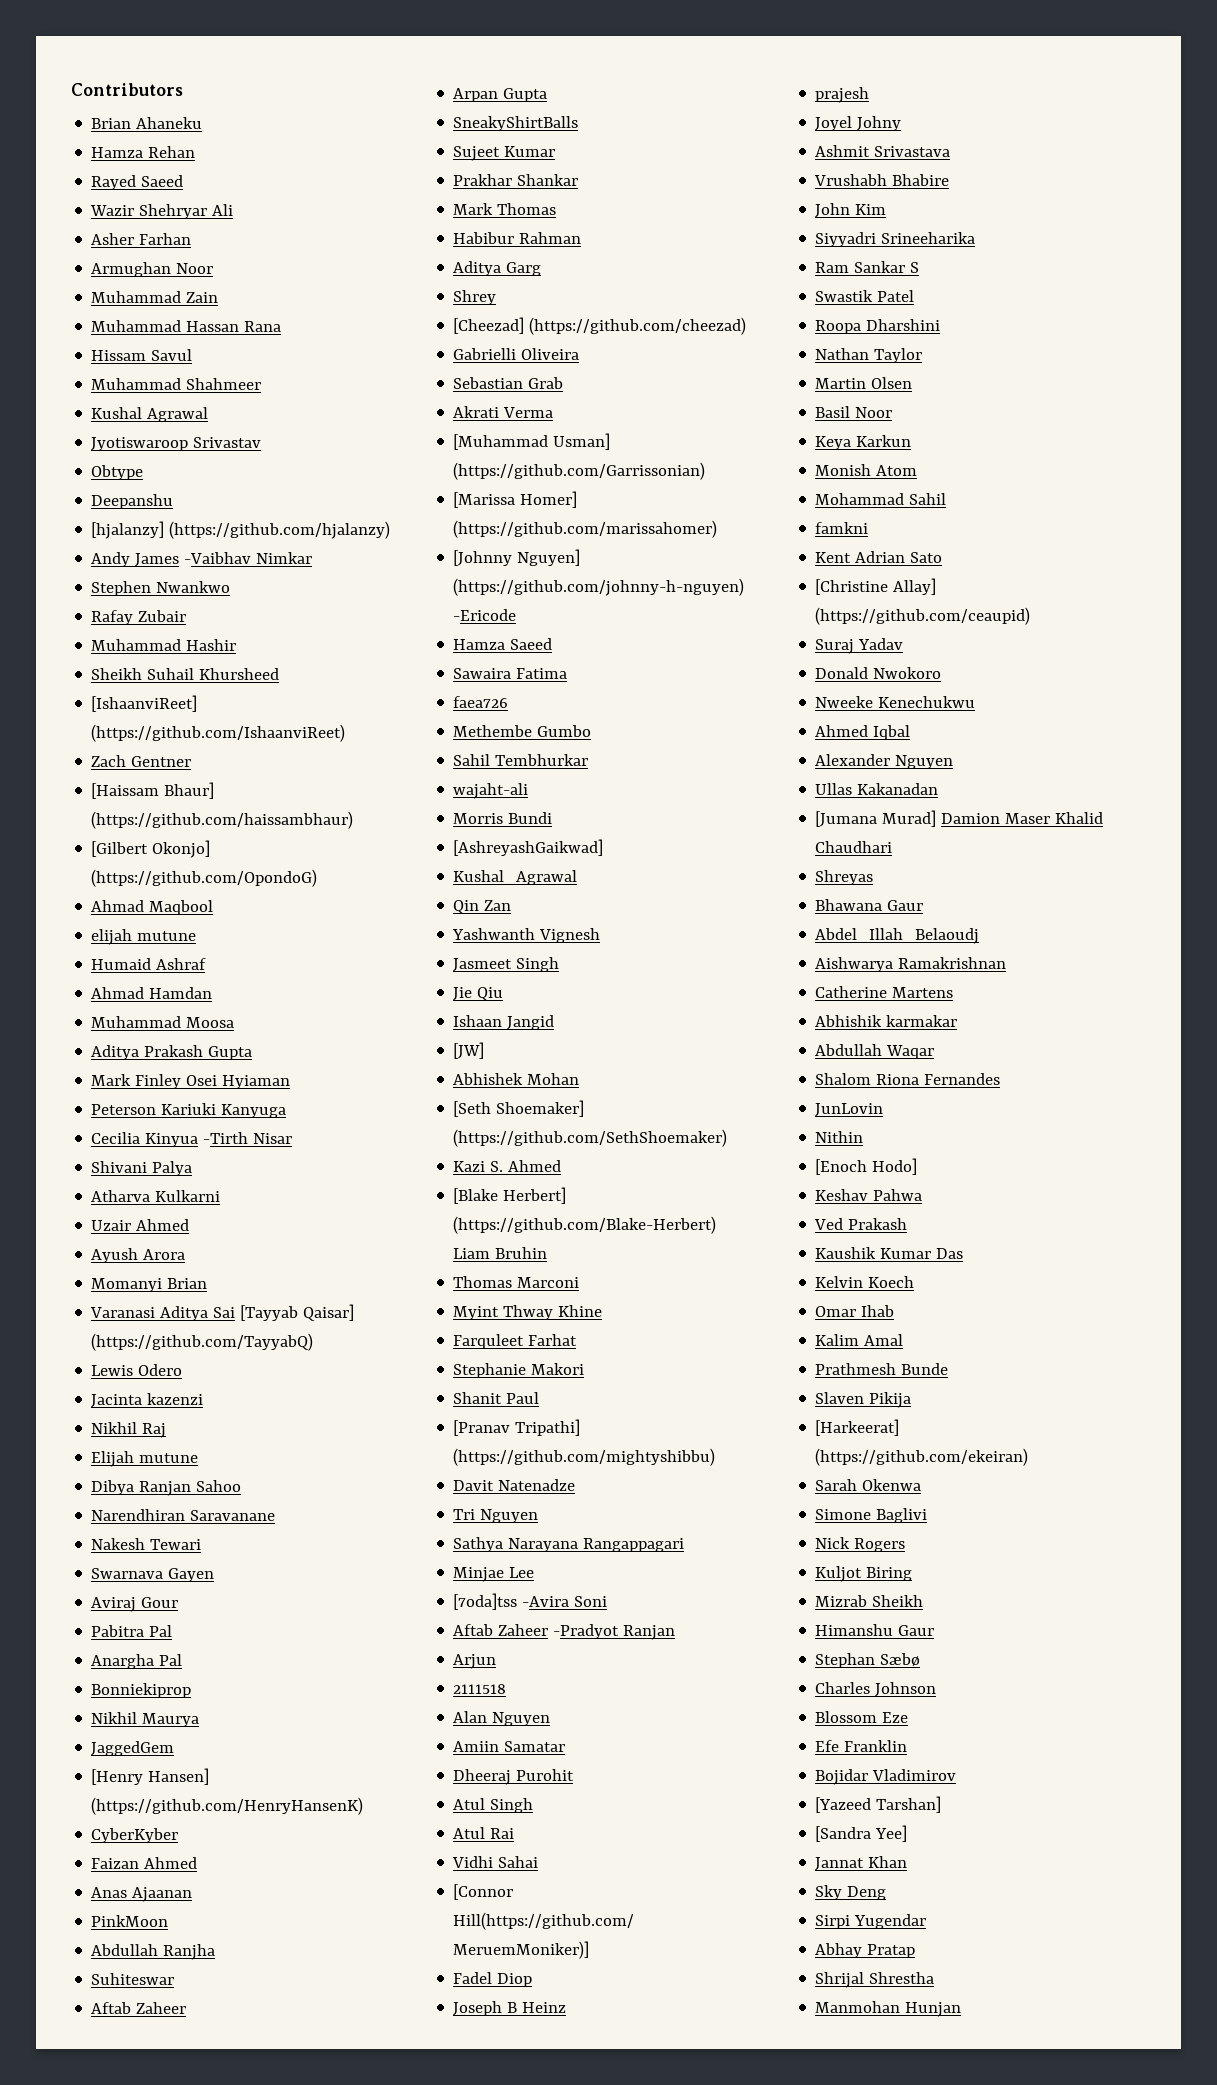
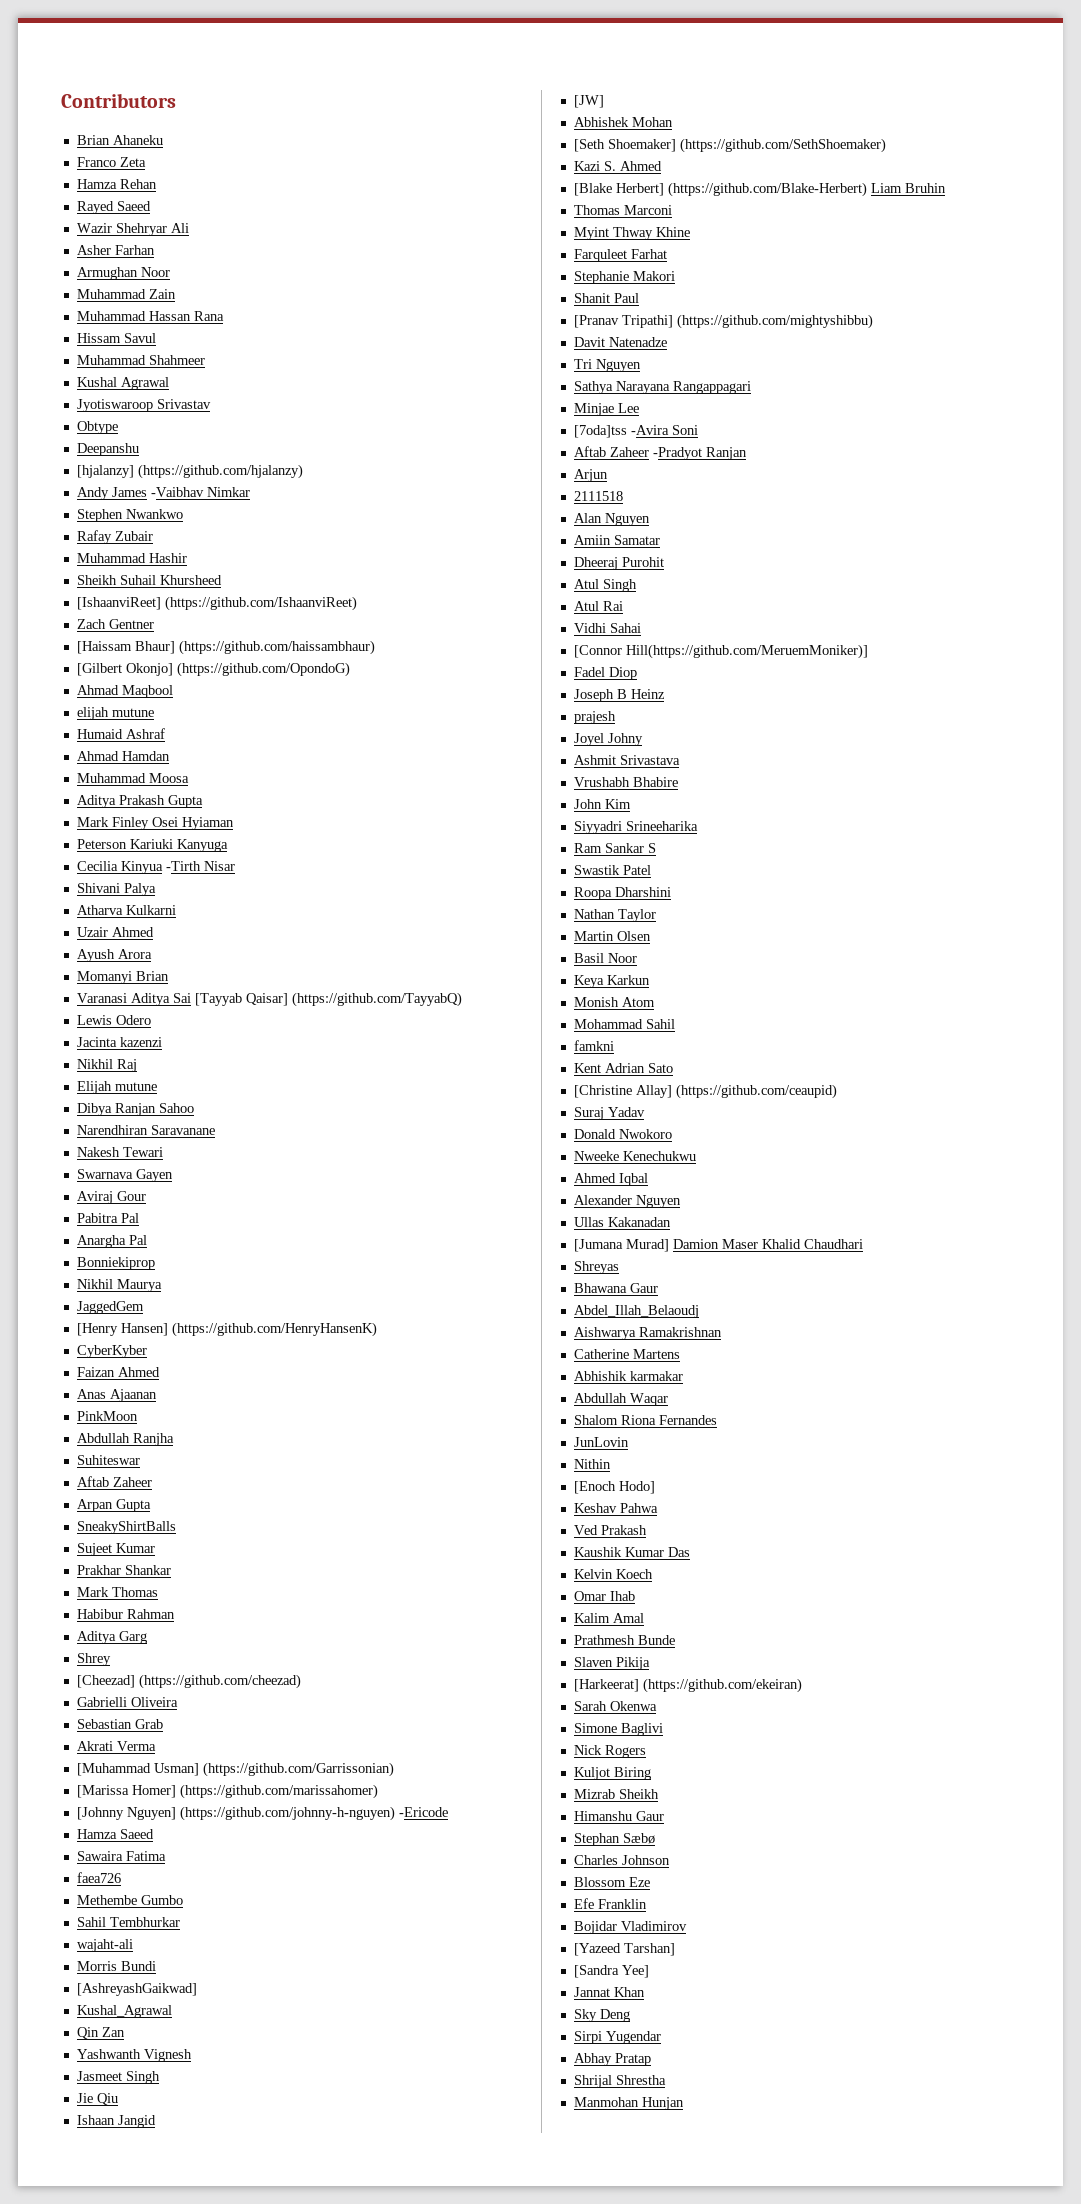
(203, 123) none -> [76,157,146,167] // Franco Zeta

